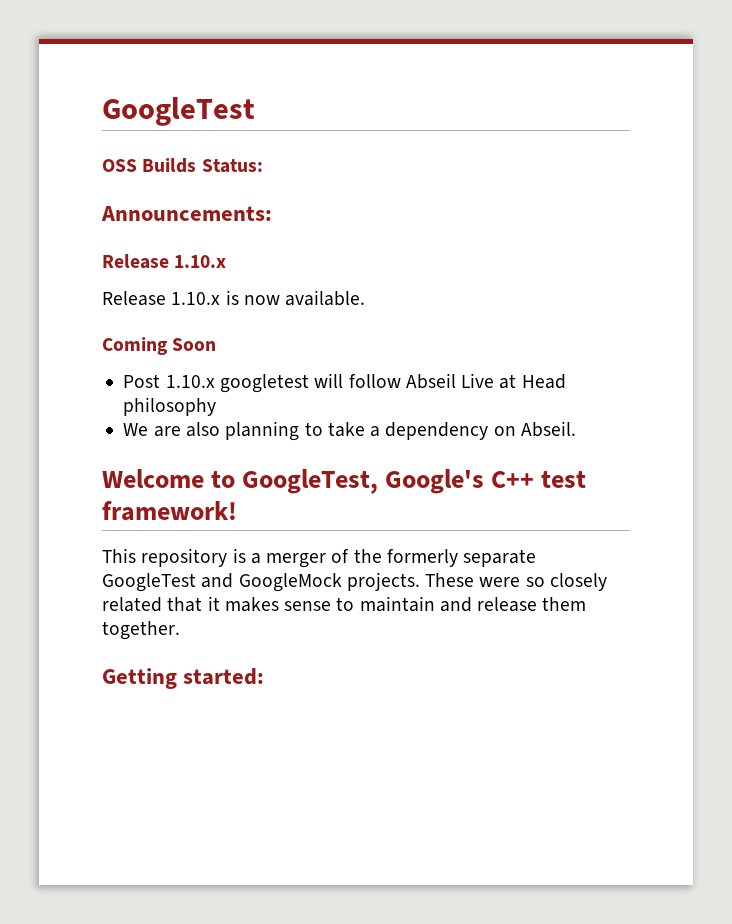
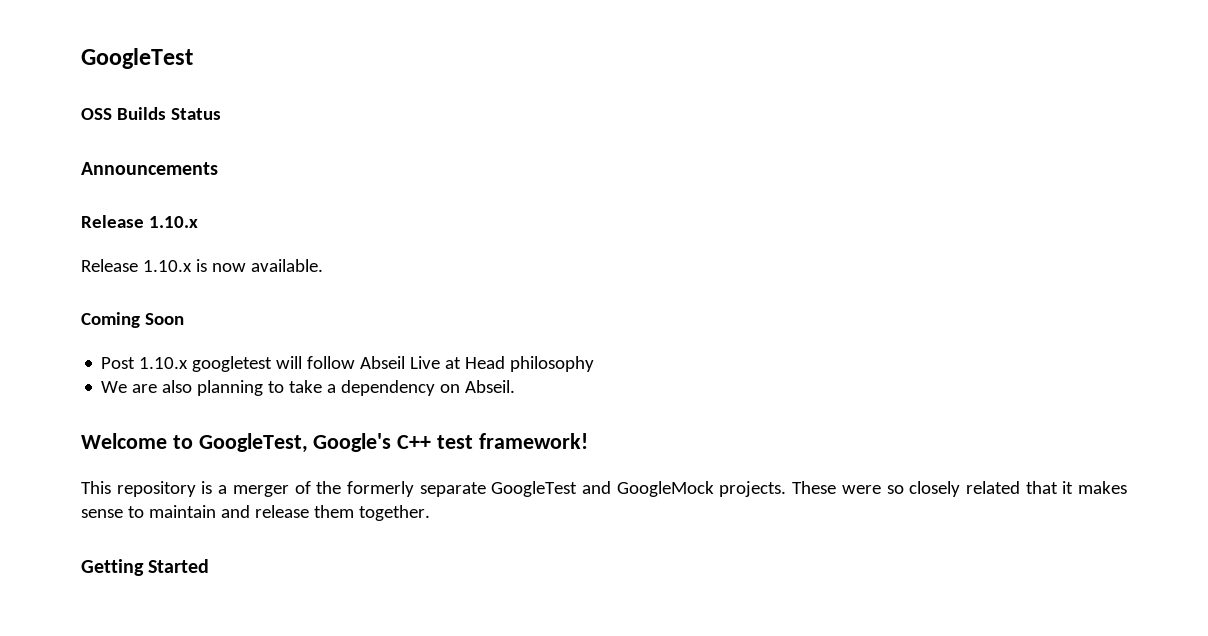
[201,159,263,173] [101,206,272,221] Status: // Announcements: -> [170,108,221,120] [81,162,218,175] Status // Announcements
[183,668,265,685] started: -> [148,559,210,573] Started

